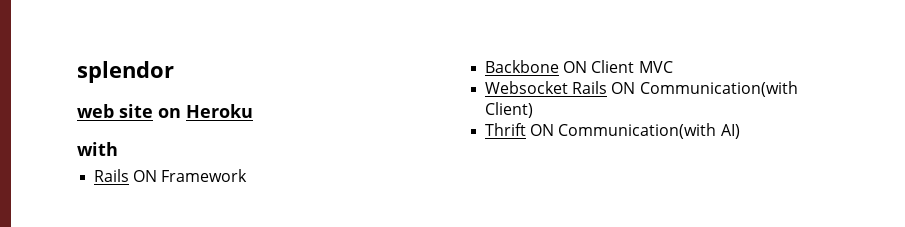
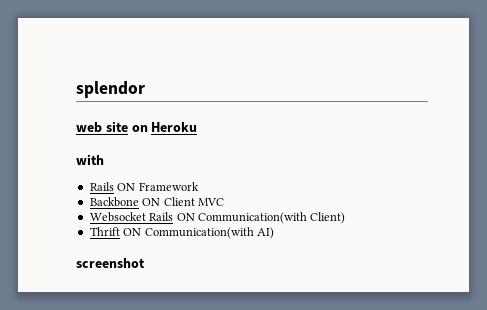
(740, 131) none -> [76,258,145,268] // screenshot

